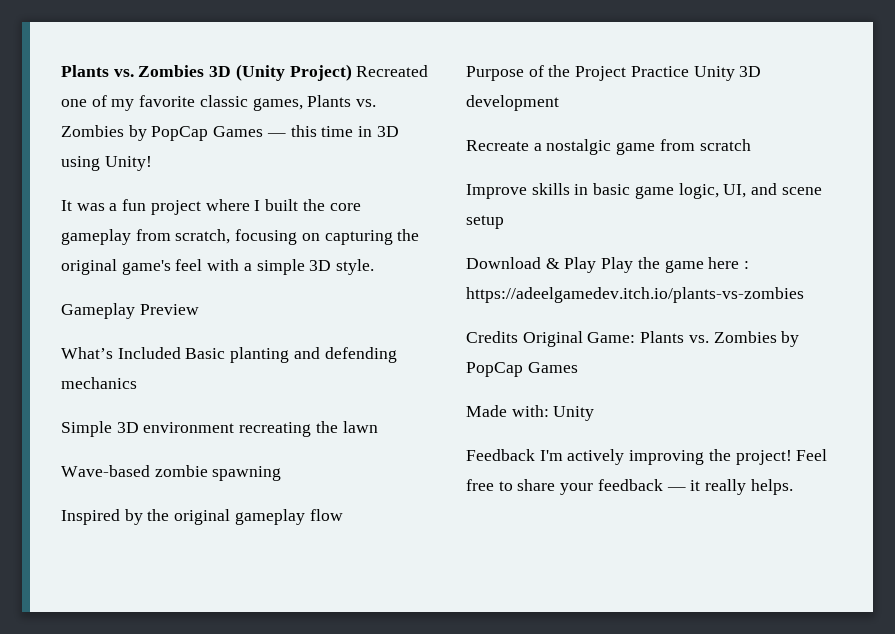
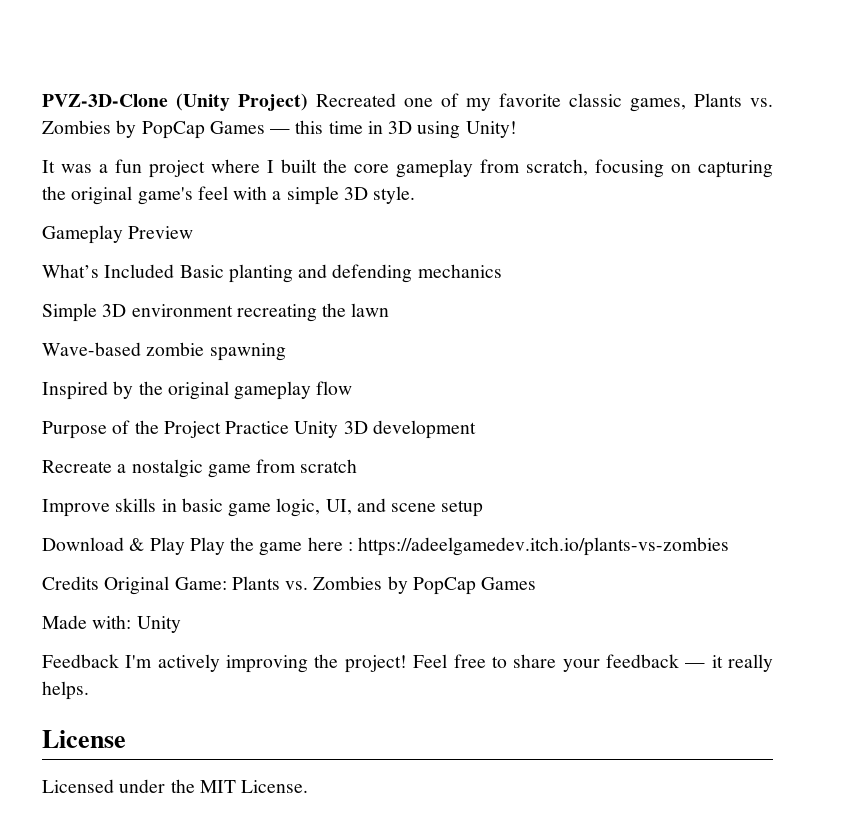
[61,65,232,77] Plants vs. Zombies 3D -> [42,94,168,107] PVZ-3D-Clone
(793, 487) none -> [42,730,126,748] [42,779,309,793] // License // Licensed under the MIT License.

